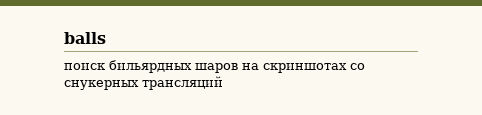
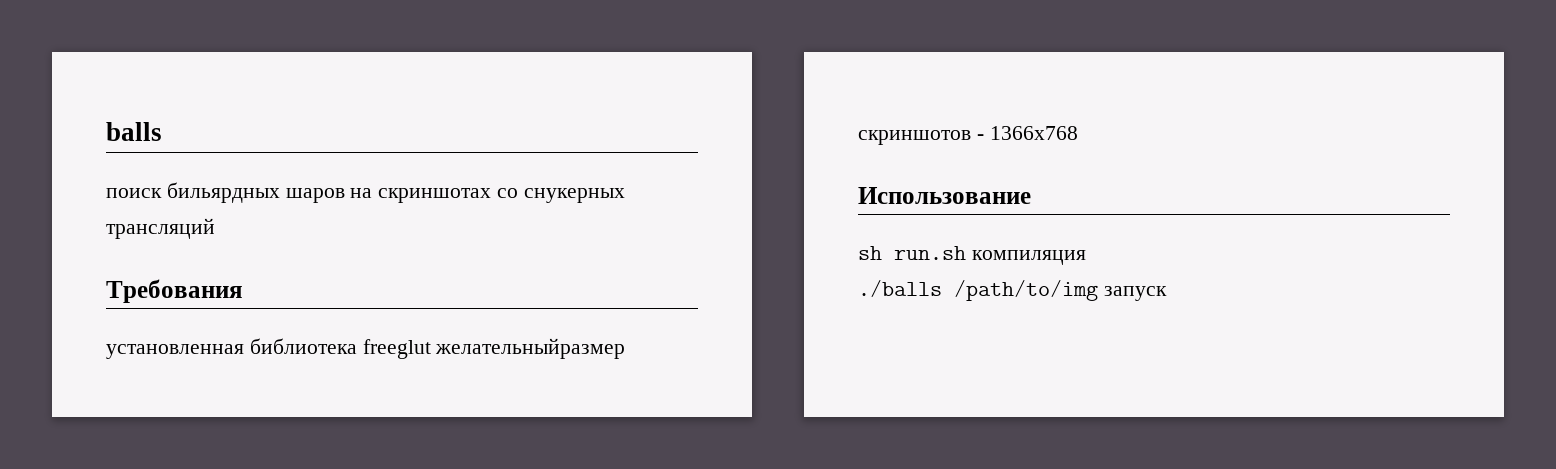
(223, 83) none -> [106,279,243,303] [106,338,626,359] [858,126,1078,145] [858,187,1031,204] [858,246,1086,265] [858,280,1167,301] // Требования // установленная библиотека freeglut желательныйразмер скриншотов - 1366x768 // Использование // sh run.sh компиляция // ./balls /path/to/img запуск

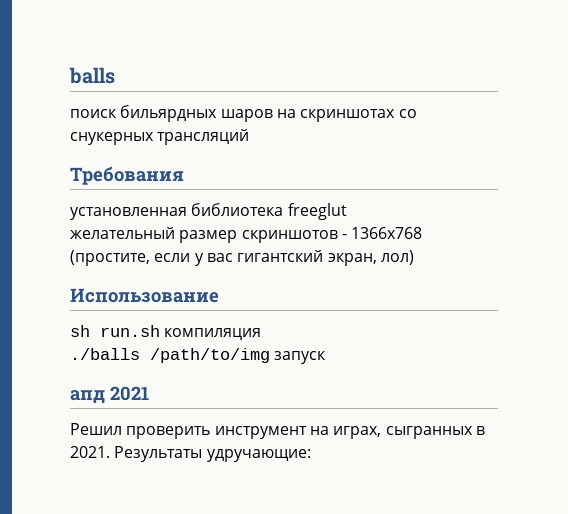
[435,338,626,359] желательныйразмер -> [70,227,238,243] // желательный размер
(1078, 133) none -> [70,250,414,266] (простите, если у вас гигантский экран, лол)
(1167, 293) none -> [70,386,149,403] [70,423,485,439] [70,446,311,462] // апд 2021 // Решил проверить инструмент на играх, сыгранных в 2021. Результаты удручающие:

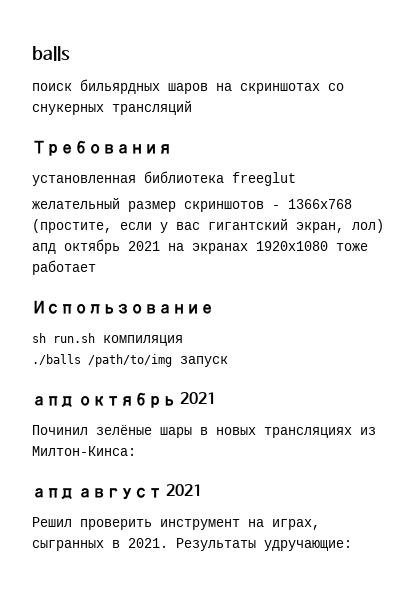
(414, 257) none -> [32,239,368,254] [32,260,96,275] апд октябрь 2021 на экранах 1920x1080 тоже работает
(105, 396) none -> [78,392,217,408] [32,425,376,438] [32,446,136,456] [32,487,163,500] октябрь 2021 // Починил зелёные шары в новых трансляциях из Милтон-Кинса: // апд август

